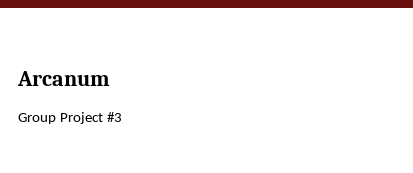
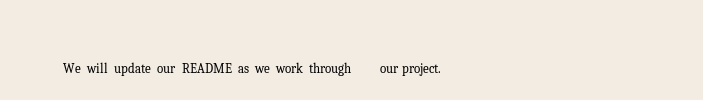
[17,71,110,86] [18,112,122,124] Arcanum // Group Project #3 -> [63,62,441,76] We will update our README as we work through our project.

